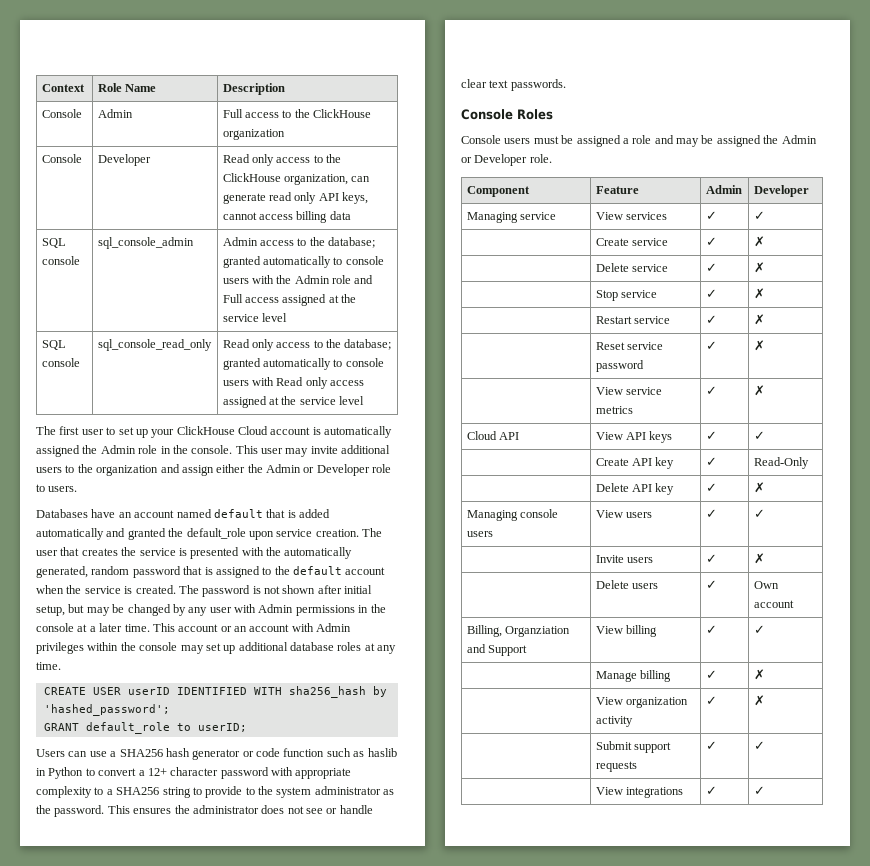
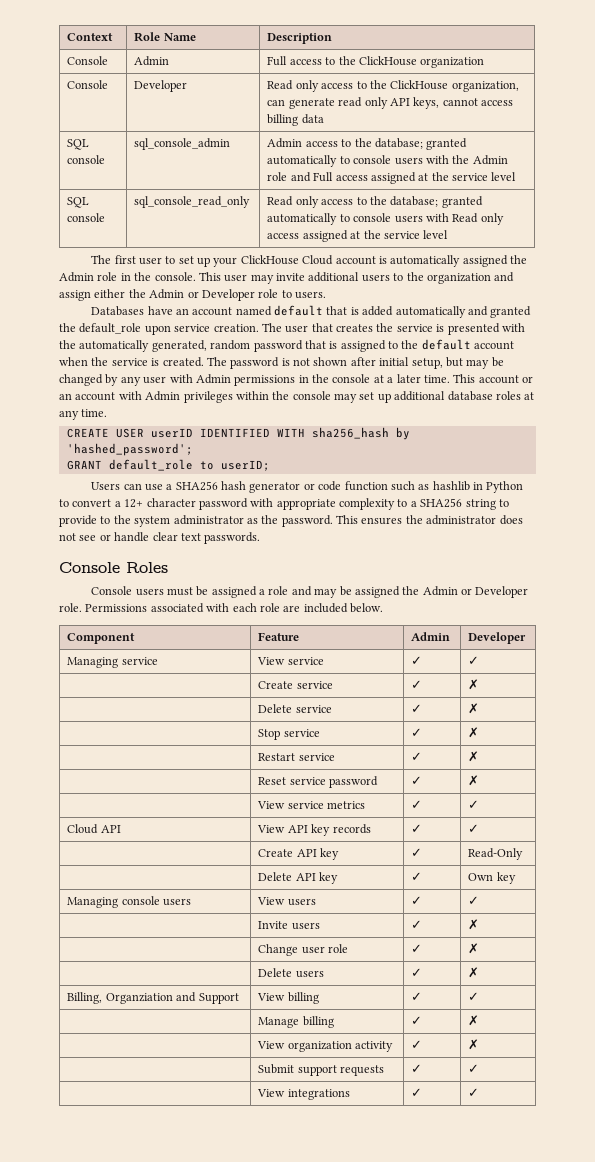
[367,748,397,757] haslib -> [432,481,470,491] hashlib
(552, 158) none -> [85,603,383,613] Permissions associated with each role are included below.
[625,212,667,220] services -> [287,657,324,665] service
[753,385,765,396] ✗ -> [468,800,480,809] ✓
[649,431,673,443] keys -> [311,824,371,836] key records
[753,482,765,493] ✗ -> [468,872,516,884] Own key
(765, 558) none -> [258,944,349,956] [411,944,423,953] [468,943,480,954] // | Change user role | ✓ | ✗
[753,581,779,589] [753,600,794,608] Own account -> [468,967,480,978] ✗

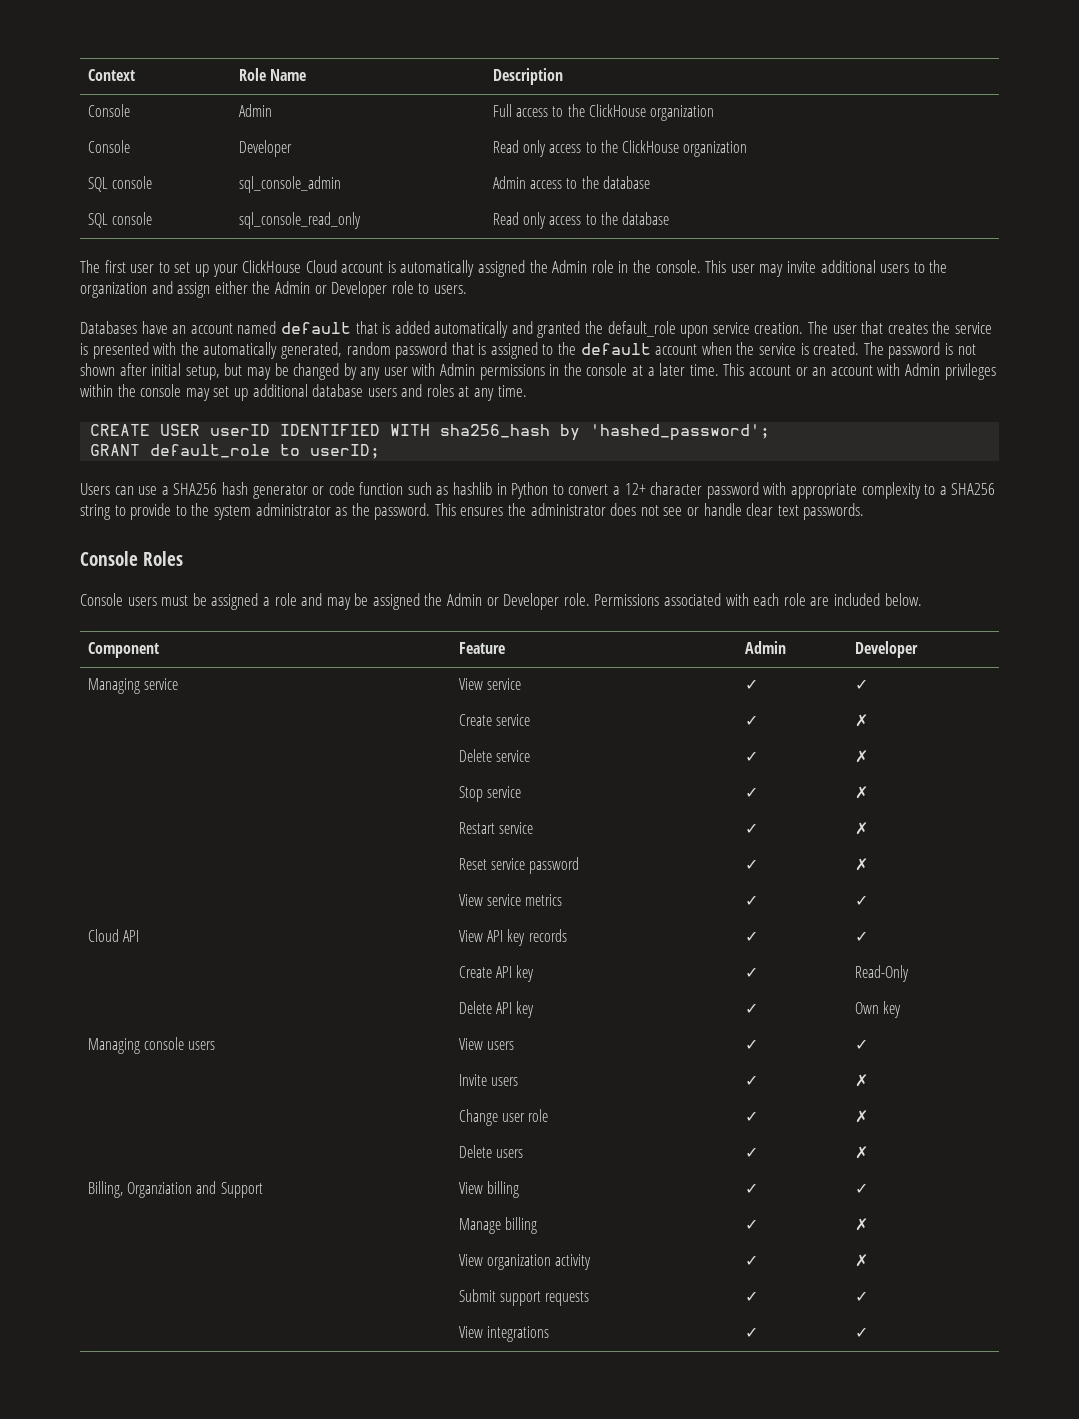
[451,81,519,92] [267,97,514,109] [267,114,324,126] organization, can generate read only API keys, cannot access billing data -> [683,141,748,157] organization
[374,138,468,150] [267,155,508,167] [267,172,517,184] database; granted automatically to console users with the Admin role and Full access assigned at the service level -> [602,176,650,189] database
[390,196,483,208] [267,213,504,225] [267,230,449,242] database; granted automatically to console users with Read only access assigned at the service level -> [621,212,669,225] database
(493, 396) none -> [367,384,423,397] users and

